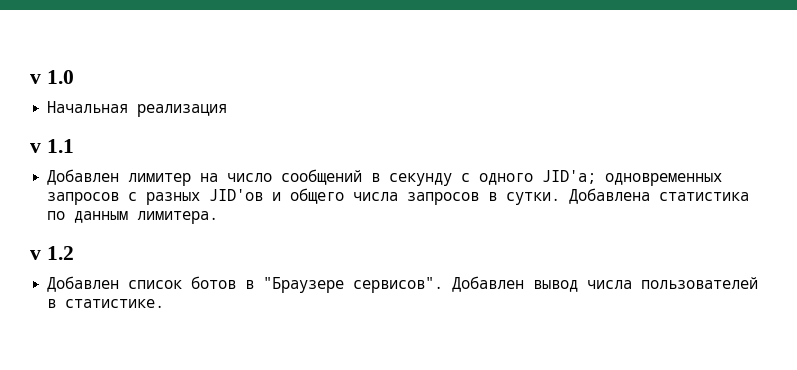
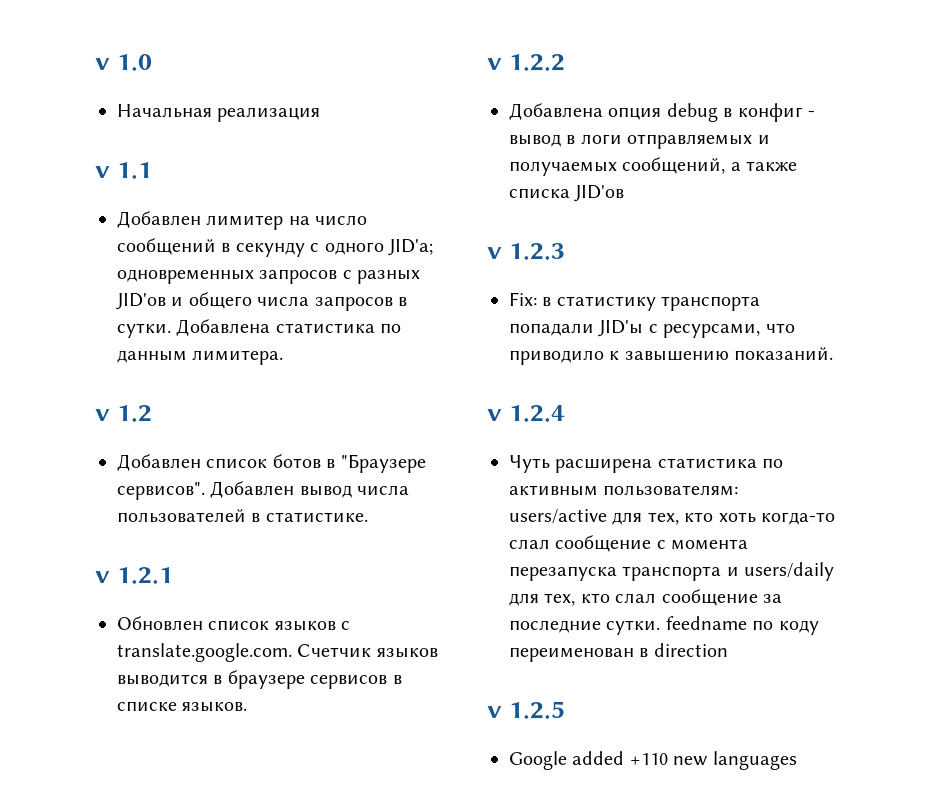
(165, 303) none -> [95,567,174,584] [117,616,351,631] [117,643,438,662] [117,670,402,689] [117,701,248,712] [487,54,566,71] [509,103,815,122] [509,134,770,149] [509,157,798,176] [509,185,625,202] [487,243,566,260] [509,292,761,311] [509,320,795,338] [509,347,834,365] [487,405,566,422] [509,455,784,473] [509,485,739,496] [509,509,835,525] [509,535,749,552] [509,562,835,581] [509,589,782,606] [509,616,819,635] [509,643,728,662] [487,701,566,719] [509,751,797,770] // v 1.2.1 // Обновлен список языков с translate.google.com. Счетчик языков выводится в браузере сервисов в списке языков. // v 1.2.2 // Добавлена опция debug в конфиг - вывод в логи отправляемых и получаемых сообщений, а также списка JID'ов // v 1.2.3 // Fix: в статистику транспорта попадали JID'ы с ресурсами, что приводило к завышению показаний. // v 1.2.4 // Чуть расширена статистика по активным пользователям: users/active для тех, кто хоть когда-то слал сообщение с момента перезапуска транспорта и users/daily для тех, кто слал сообщение за последние сутки. feedname по коду переименован в direction // v 1.2.5 // Google added +110 new languages

